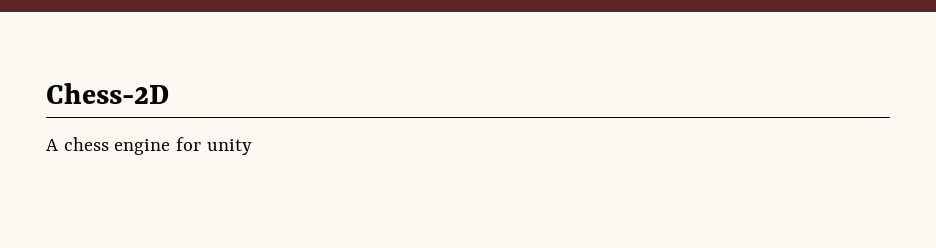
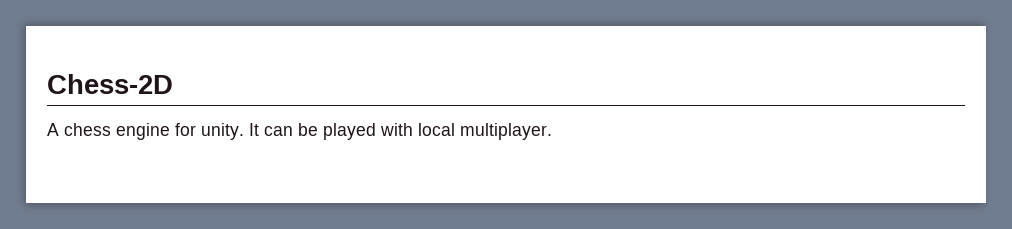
[206,139,252,155] unity -> [201,123,552,140] unity. It can be played with local multiplayer.

